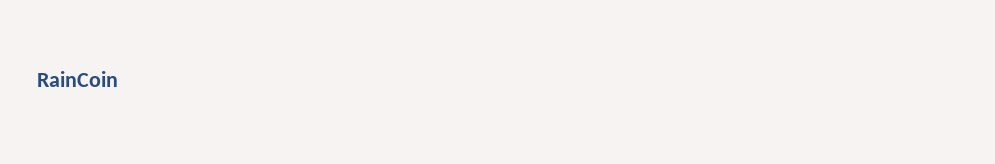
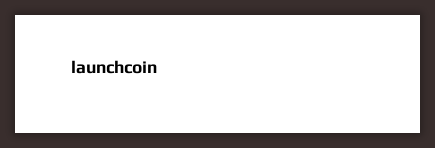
[37,71,118,87] RainCoin -> [71,60,157,74] launchcoin

